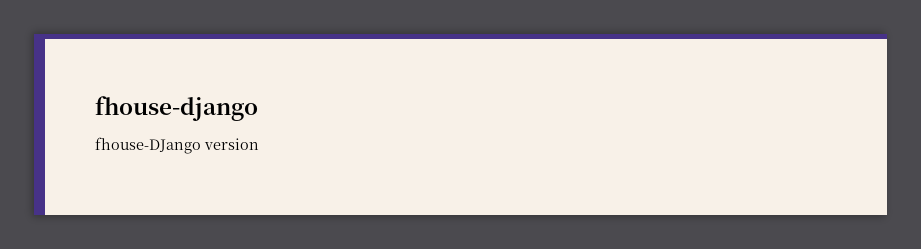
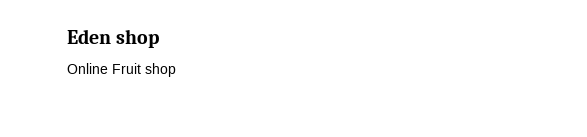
[95,96,258,121] [95,137,259,154] fhouse-django // fhouse-DJango version -> [67,29,160,48] [67,63,176,77] Eden shop // Online Fruit shop

